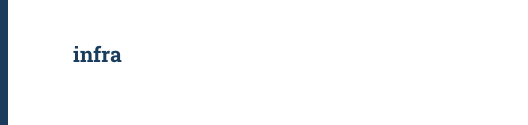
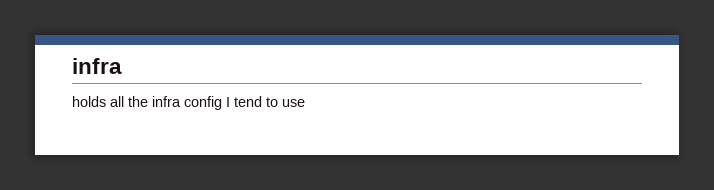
[73,45,122,63] infra -> [72,58,122,74] [72,96,305,110] infra // holds all the infra config I tend to use

